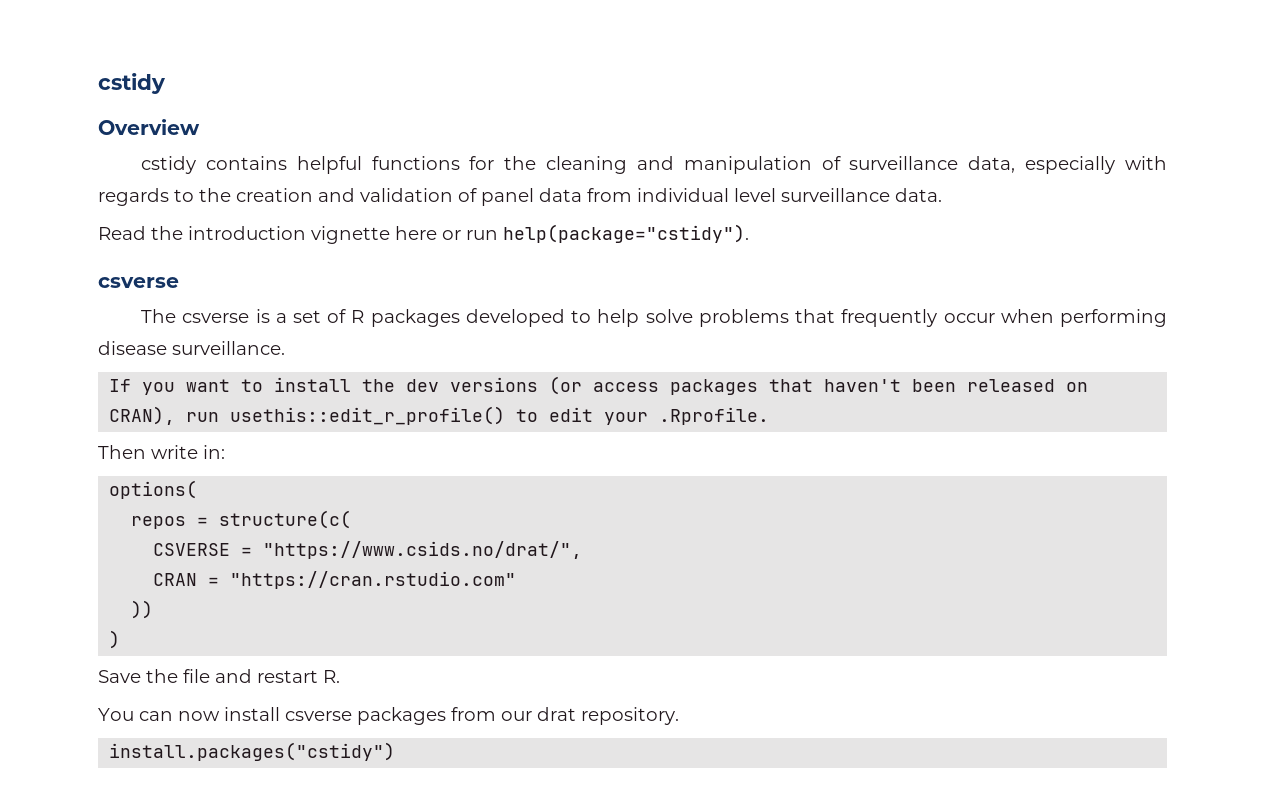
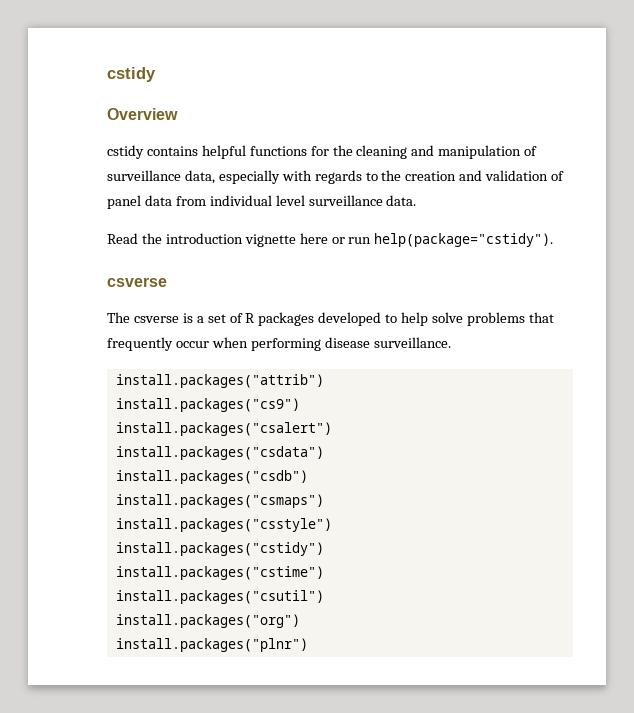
[109,376,1089,395] [109,406,770,425] [98,445,225,459] [109,480,198,499] [131,510,352,529] [153,541,583,559] [153,571,517,589] [131,600,154,619] [109,630,121,649] [98,669,340,683] [98,707,679,725] [109,742,396,761] If you want to install the dev versions (or access packages that haven't been released on CRAN), run usethis::edit_r_profile() to edit your .Rprofile. // Then write in: // options( // repos = structure(c( // CSVERSE = "https://www.csids.no/drat/", // CRAN = "https://cran.rstudio.com" // )) // ) // Save the file and restart R. // You can now install csverse packages from our drat repository. // install.packages("cstidy") -> [115,374,324,388] [115,398,300,412] [115,422,332,436] [115,446,324,460] [115,470,308,484] [115,494,324,508] [115,518,332,532] [115,542,324,556] [115,566,324,580] [115,590,324,604] [115,614,300,628] [115,638,308,652] install.packages("attrib") // install.packages("cs9") // install.packages("csalert") // install.packages("csdata") // install.packages("csdb") // install.packages("csmaps") // install.packages("csstyle") // install.packages("cstidy") // install.packages("cstime") // install.packages("csutil") // install.packages("org") // install.packages("plnr")

